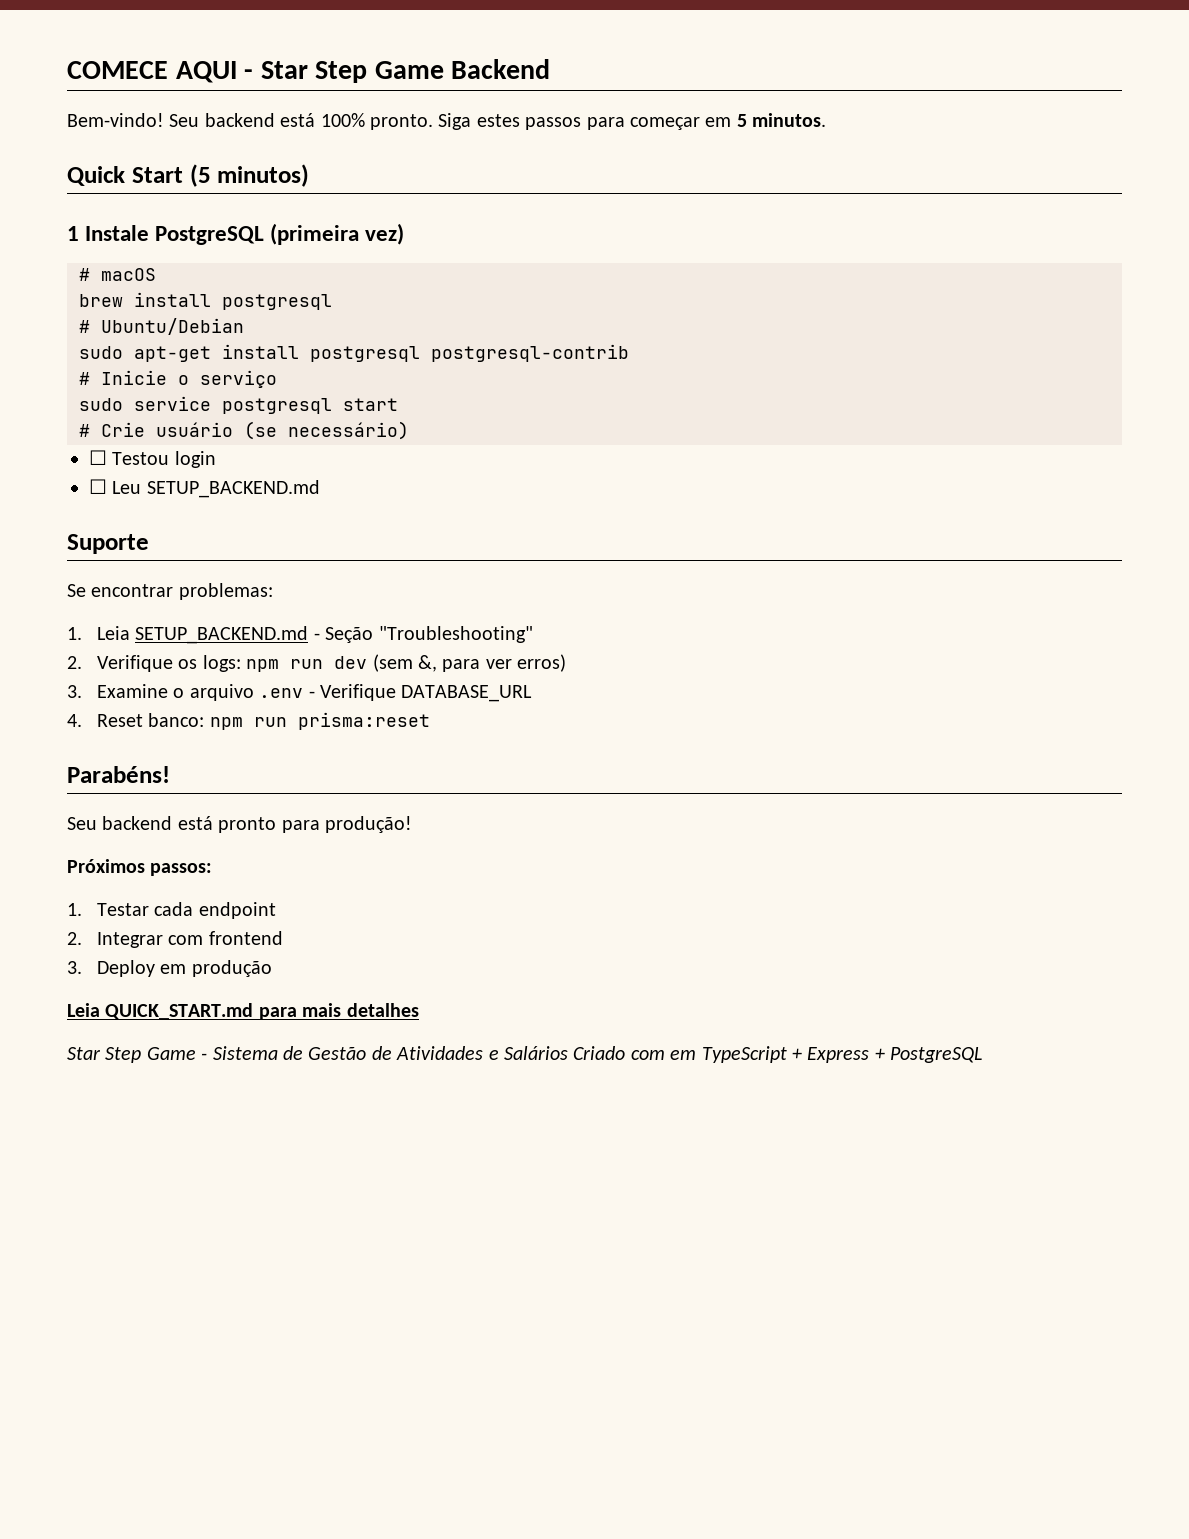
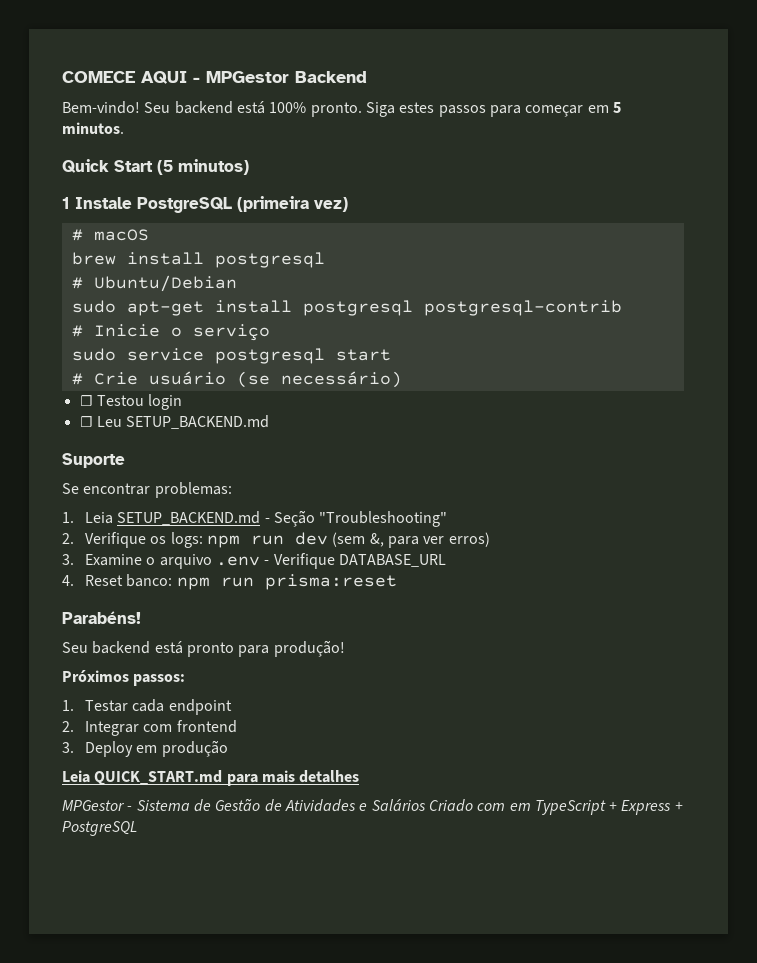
[260,61,444,83] Star Step Game -> [206,71,289,83] MPGestor
[67,1047,196,1063] Star Step Game -> [62,800,125,811] MPGestor

